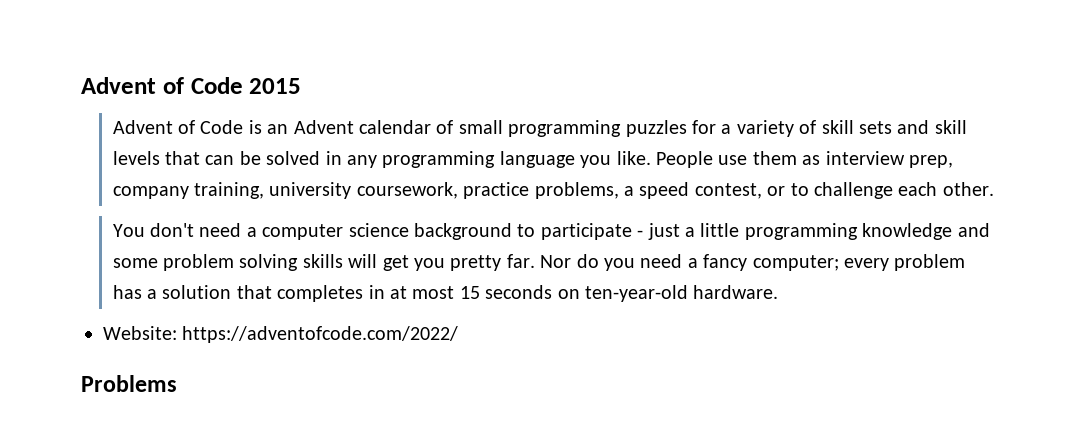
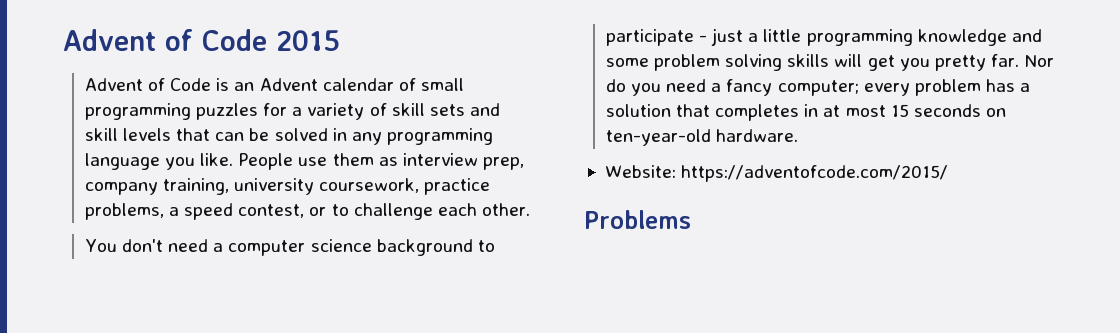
[182,326,459,343] https://adventofcode.com/2022/ -> [681,165,949,182] https://adventofcode.com/2015/

